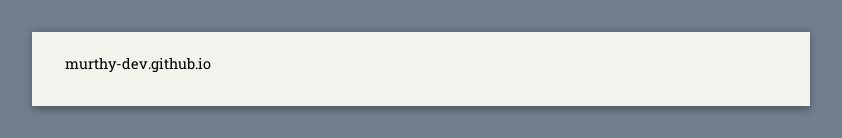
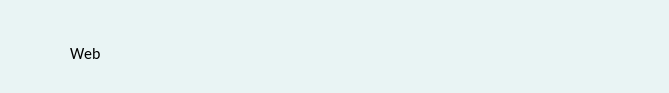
[65,57,211,73] murthy-dev.github.io -> [70,48,100,59] Web

